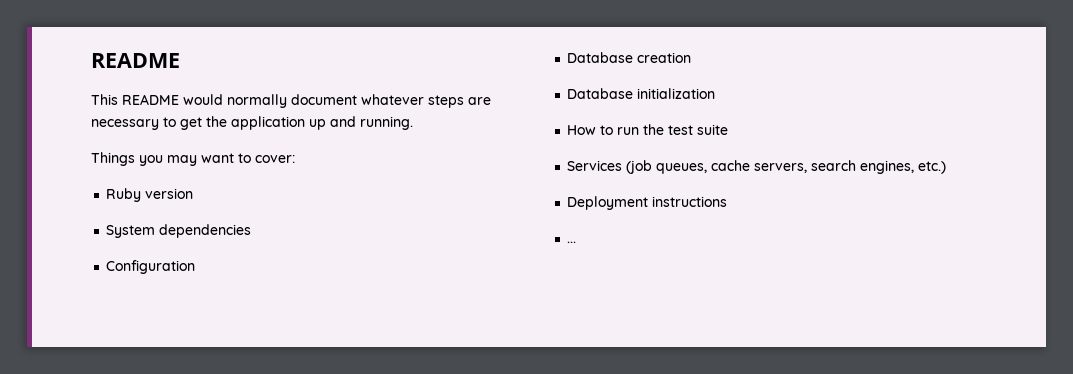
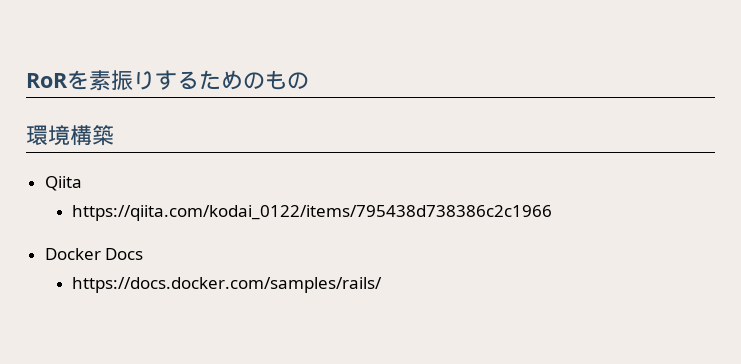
[91,53,180,68] [91,94,491,108] [91,116,413,130] [91,152,295,166] [106,188,194,202] [106,224,252,238] [106,260,196,274] [567,52,692,63] [567,88,716,99] [567,124,729,135] [567,160,947,174] [567,196,728,210] [567,241,577,243] README // This README would normally document whatever steps are necessary to get the application up and running. // Things you may want to cover: // Ruby version // System dependencies // Configuration // Database creation // Database initialization // How to run the test suite // Services (job queues, cache servers, search engines, etc.) // Deployment instructions // ... -> [26,70,309,91] [26,125,114,146] [44,176,82,191] [72,205,553,221] [44,248,144,260] [72,277,383,293] RoRを素振りするためのもの // 環境構築 // Qiita // https://qiita.com/kodai_0122/items/795438d738386c2c1966 // Docker Docs // https://docs.docker.com/samples/rails/

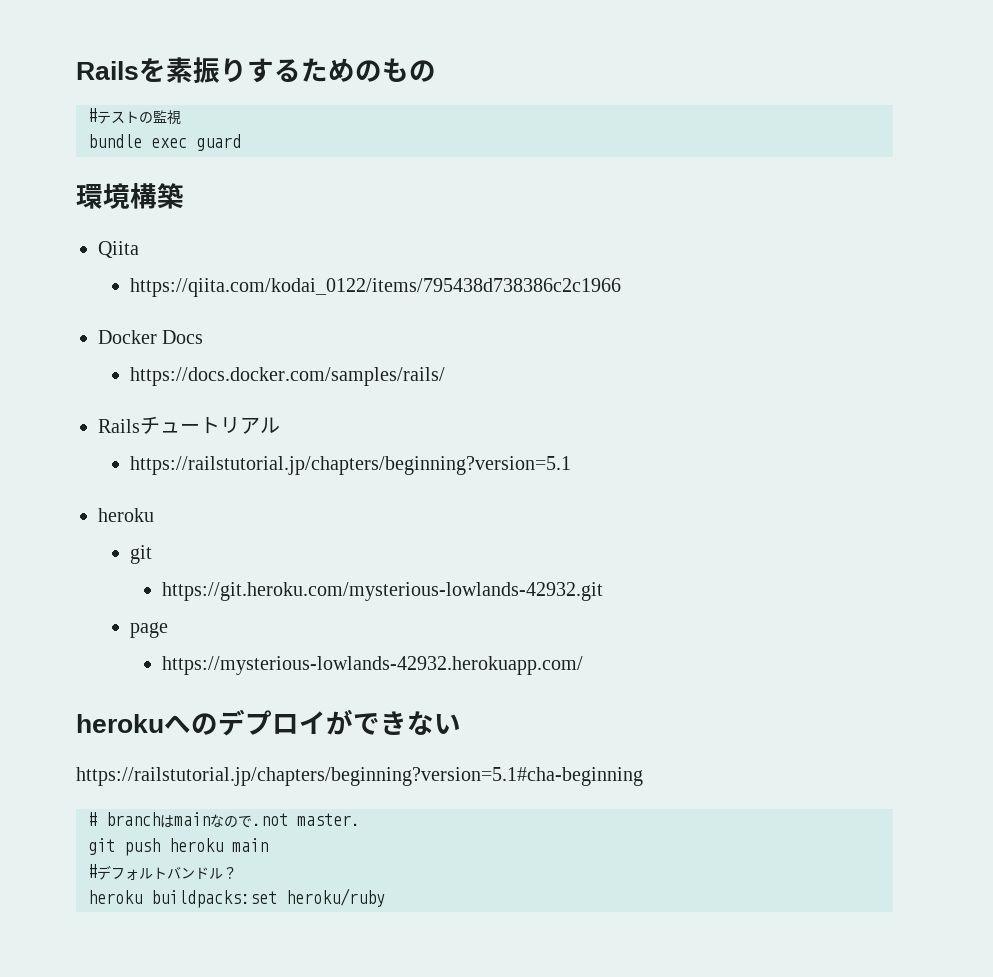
[26,73,68,88] RoR -> [76,61,139,80] Rails
(309, 80) none -> [88,108,181,124] [88,134,241,151] // #テストの監視 // bundle exec guard
(383, 285) none -> [98,416,280,434] [129,456,571,475] [98,508,154,522] [129,545,152,564] [161,582,603,601] [129,622,168,638] [161,656,583,675] [76,709,461,736] [76,767,643,786] [88,812,360,828] [88,838,268,856] [88,864,237,880] [88,888,385,908] // Railsチュートリアル // https://railstutorial.jp/chapters/beginning?version=5.1 // heroku // git // https://git.heroku.com/mysterious-lowlands-42932.git // page // https://mysterious-lowlands-42932.herokuapp.com/ // herokuへのデプロイができない // https://railstutorial.jp/chapters/beginning?version=5.1#cha-beginning // # branchはmainなので.not master. // git push heroku main // #デフォルトバンドル？ // heroku buildpacks:set heroku/ruby

